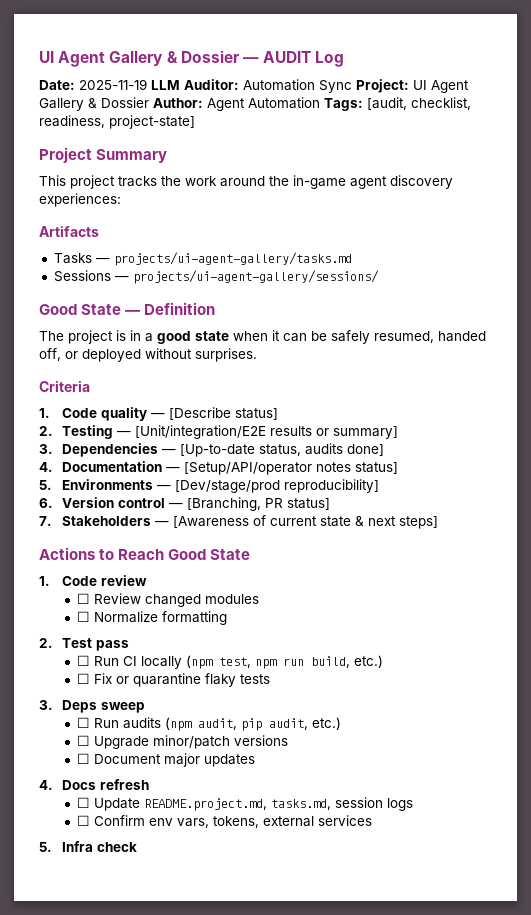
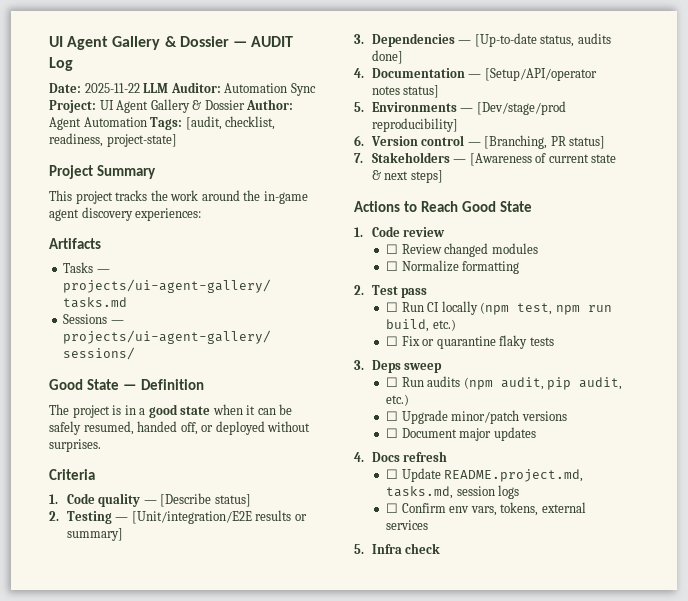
[79,79,147,90] 2025-11-19 -> [84,83,140,93] 2025-11-22

